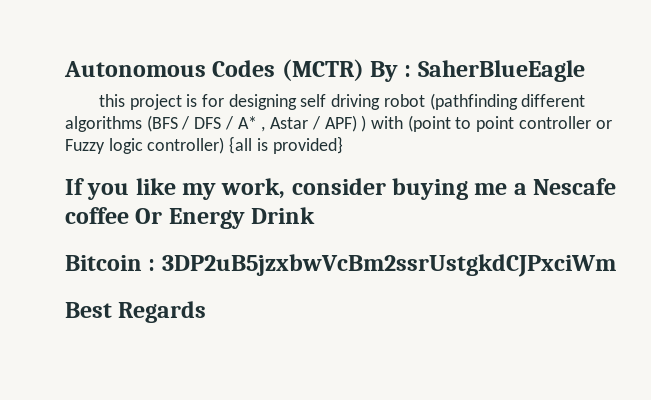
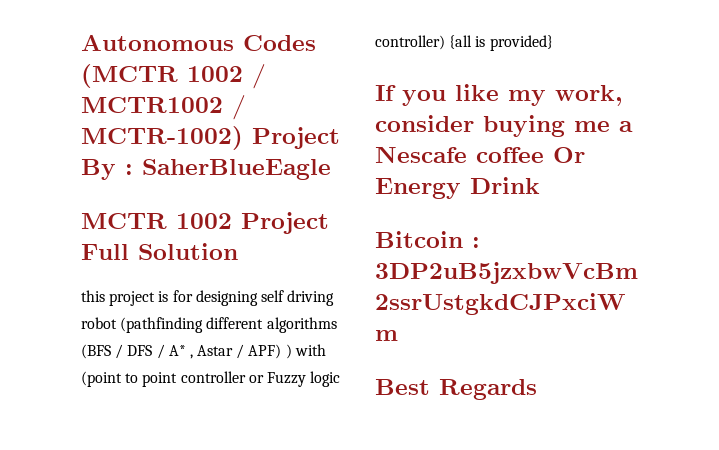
[281,59,585,82] (MCTR) By : SaherBlueEagle -> [81,64,266,89] [81,95,246,120] [81,126,340,150] [81,159,331,180] [81,212,329,234] [81,243,238,260] (MCTR 1002 / MCTR1002 / MCTR-1002) Project By : SaherBlueEagle // MCTR 1002 Project Full Solution

